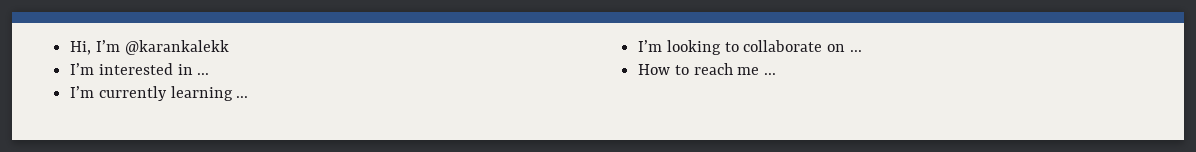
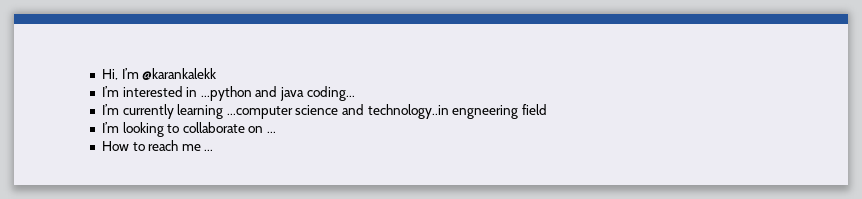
[197,73,210,75] ... -> [200,86,355,101] ...python and java coding...
[236,96,249,98] ... -> [226,104,548,119] ...computer science and technology..in engneering field

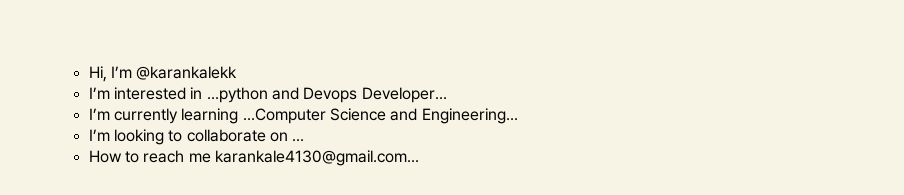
[280,86,355,101] java coding... -> [303,87,447,103] Devops Developer...
[226,104,548,119] ...computer science and technology..in engneering field -> [242,108,518,124] ...Computer Science and Engineering...
[204,149,214,151] ... -> [214,150,419,166] karankale4130@gmail.com...

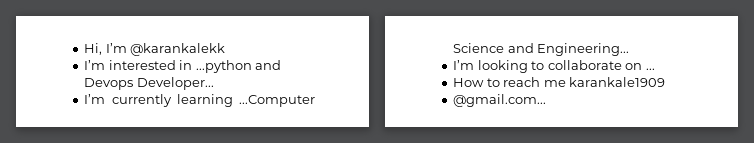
[214,150,419,166] karankale4130@gmail.com... -> [569,77,666,87] [453,94,547,107] karankale1909 // @gmail.com...

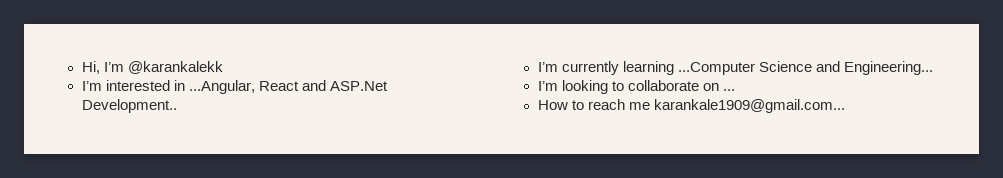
[195,60,282,73] [84,77,214,90] ...python and Devops Developer... -> [188,80,388,94] [81,99,177,113] ...Angular, React and ASP.Net Development..
[569,77,666,87] [453,94,547,107] karankale1909 // @gmail.com... -> [653,99,845,113] karankale1909@gmail.com...

